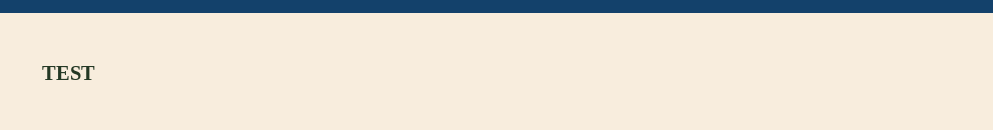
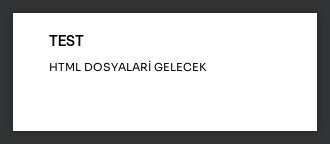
(95, 73) none -> [49,60,207,72] // HTML DOSYALARİ GELECEK

